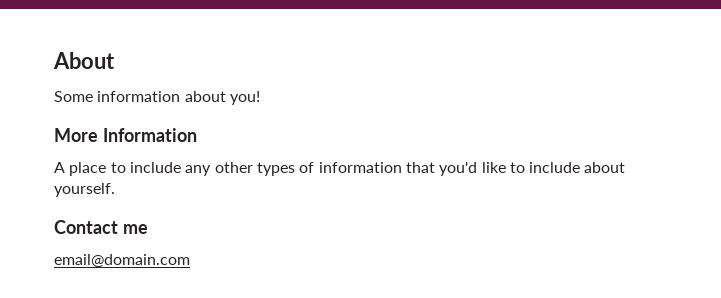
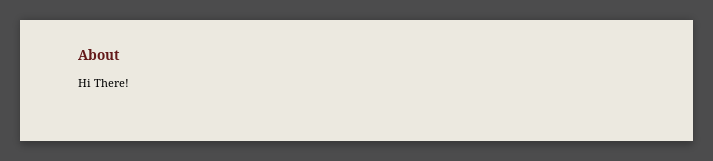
[54,91,260,105] [54,128,197,142] [54,162,626,176] [54,183,115,197] [54,220,148,234] [54,254,190,267] Some information about you! // More Information // A place to include any other types of information that you'd like to include about yourself. // Contact me // email@domain.com -> [78,79,129,87] Hi There!

